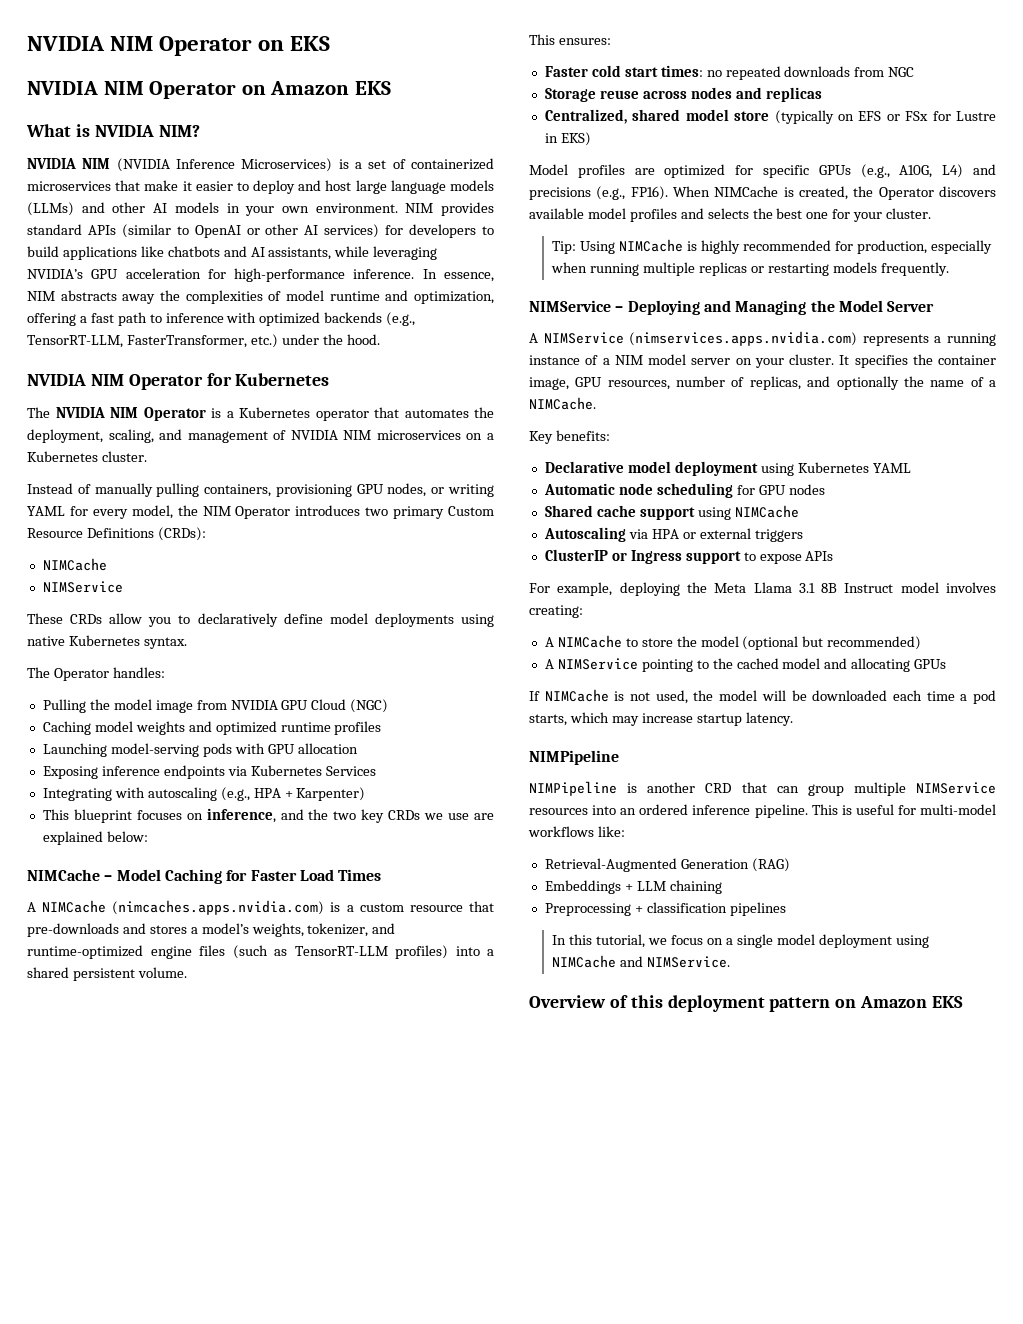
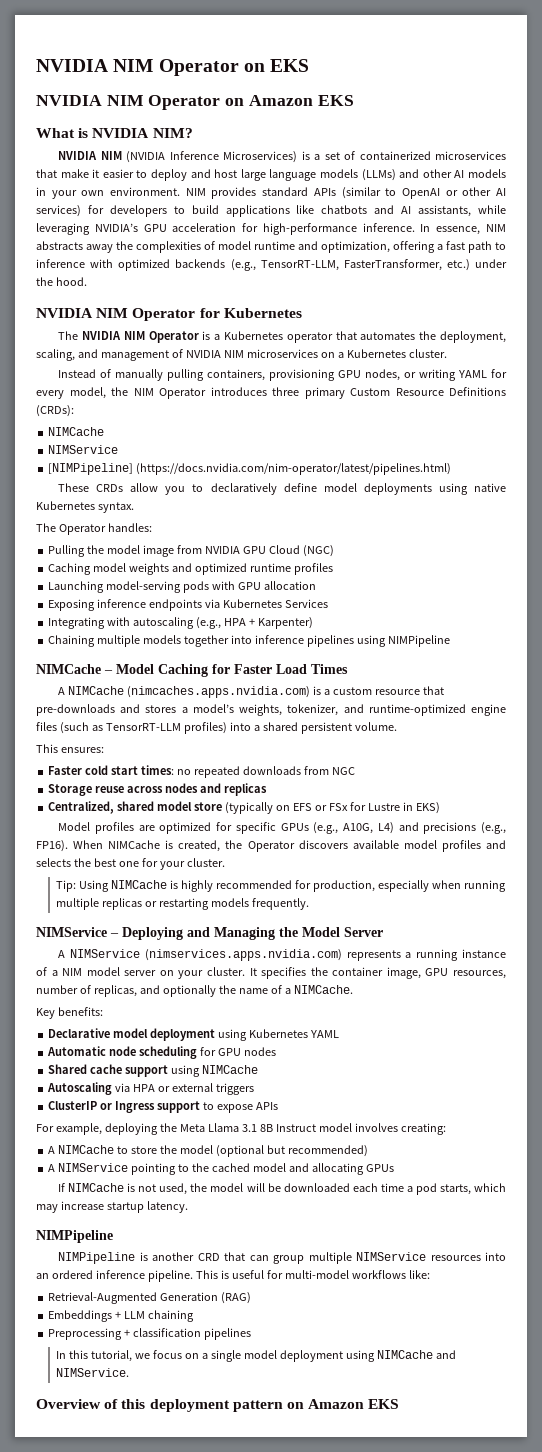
[365,507,389,516] two -> [272,387,299,396] three
(123, 587) none -> [48,463,452,475] // [NIMPipeline] (https://docs.nvidia.com/nim-operator/latest/pipelines.html)
[42,808,495,823] [42,831,148,845] This blueprint focuses on inference, and the two key CRDs we use are explained below: -> [48,635,450,647] Chaining multiple models together into inference pipelines using NIMPipeline

